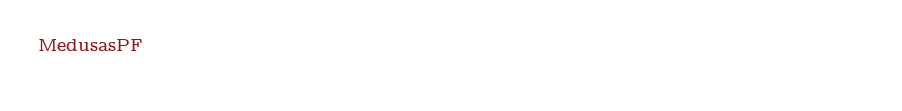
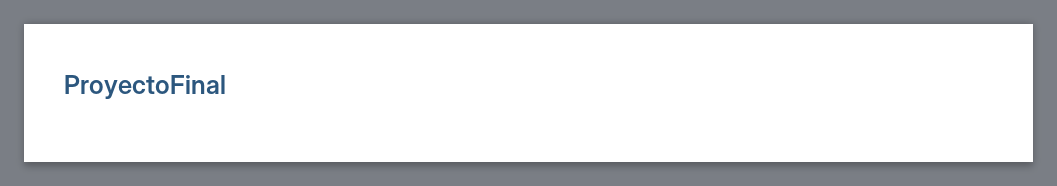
[38,39,143,51] MedusasPF -> [64,75,226,99] ProyectoFinal

